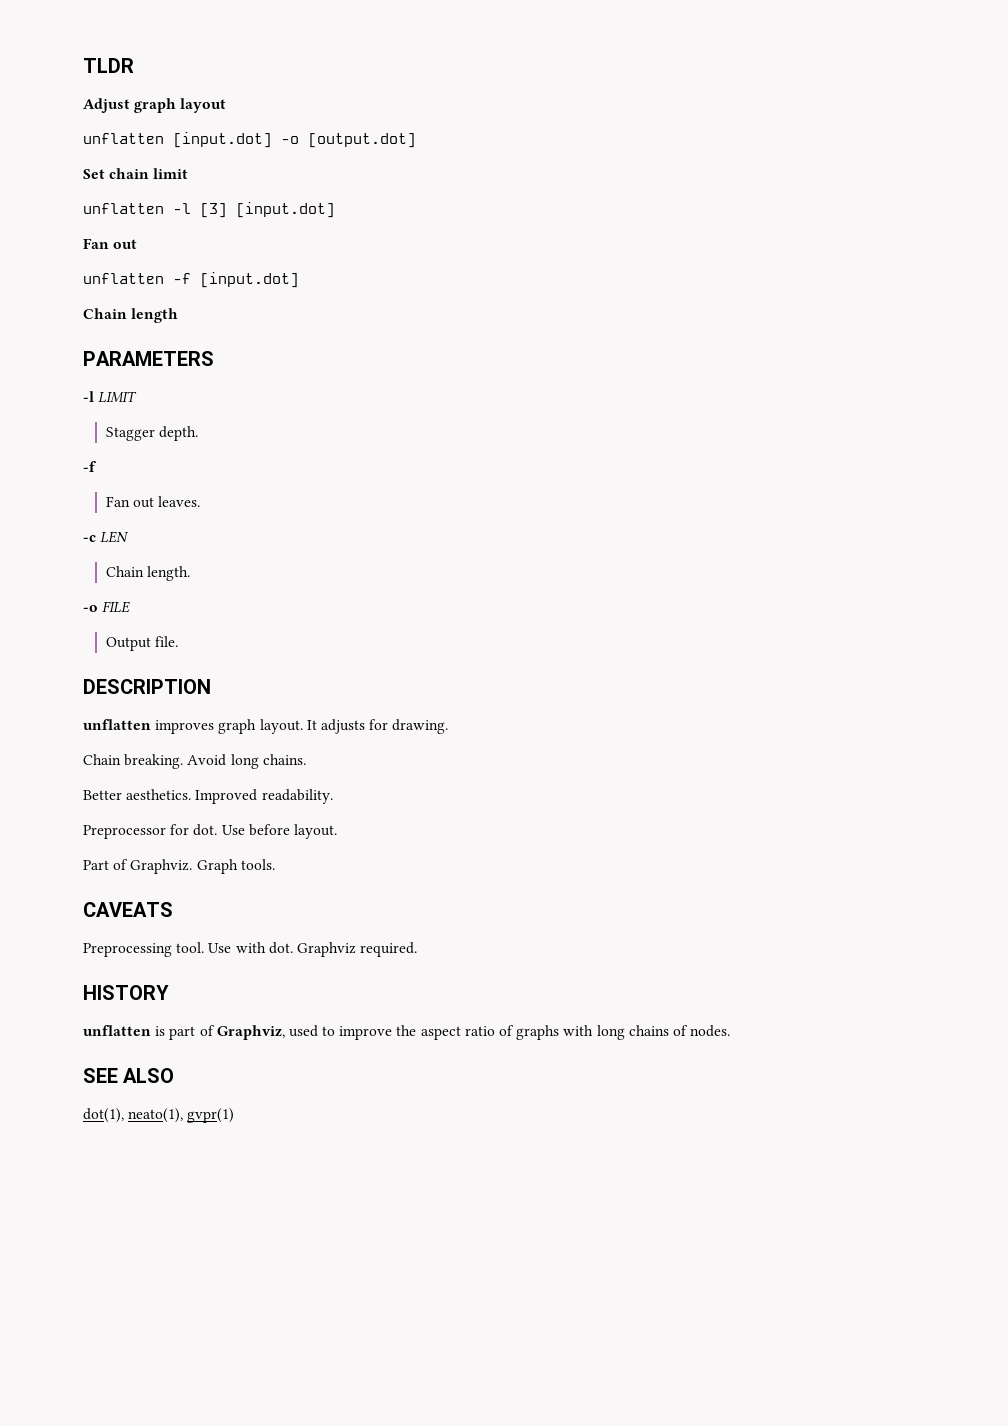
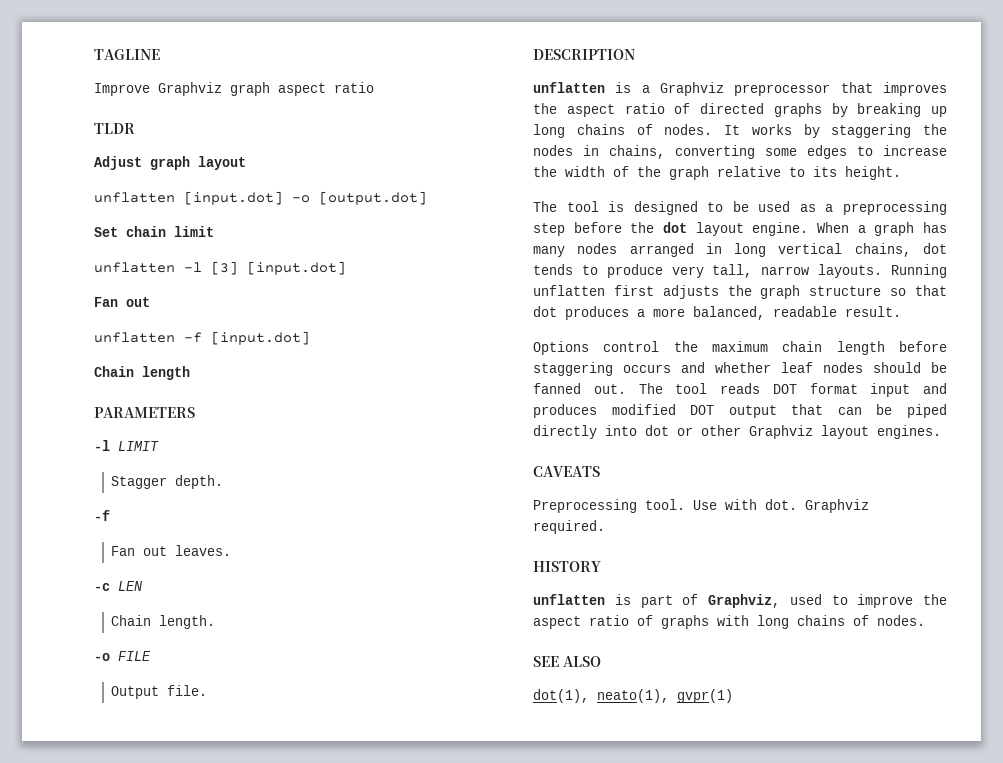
(83, 65) none -> [94,49,160,60] [94,82,374,96] TAGLINE // Improve Graphviz graph aspect ratio //
[155,719,449,734] [83,754,306,769] [83,789,333,804] [83,824,337,839] [83,859,275,874] improves graph layout. It adjusts for drawing. // Chain breaking. Avoid long chains. // Better aesthetics. Improved readability. // Preprocessor for dot. Use before layout. // Part of Graphviz. Graph tools. -> [615,82,947,96] [533,103,947,117] [533,124,947,138] [533,145,947,159] [533,166,901,180] [533,201,947,215] [533,222,947,236] [533,243,947,257] [533,264,947,278] [533,285,947,299] [533,306,901,320] [533,341,947,355] [533,362,947,376] [533,383,947,397] [533,404,947,418] [533,425,941,439] is a Graphviz preprocessor that improves the aspect ratio of directed graphs by breaking up long chains of nodes. It works by staggering the nodes in chains, converting some edges to increase the width of the graph relative to its height. // The tool is designed to be used as a preprocessing step before the dot layout engine. When a graph has many nodes arranged in long vertical chains, dot tends to produce very tall, narrow layouts. Running unflatten first adjusts the graph structure so that dot produces a more balanced, readable result. // Options control the maximum chain length before staggering occurs and whether leaf nodes should be fanned out. The tool reads DOT format input and produces modified DOT output that can be piped directly into dot or other Graphviz layout engines.

